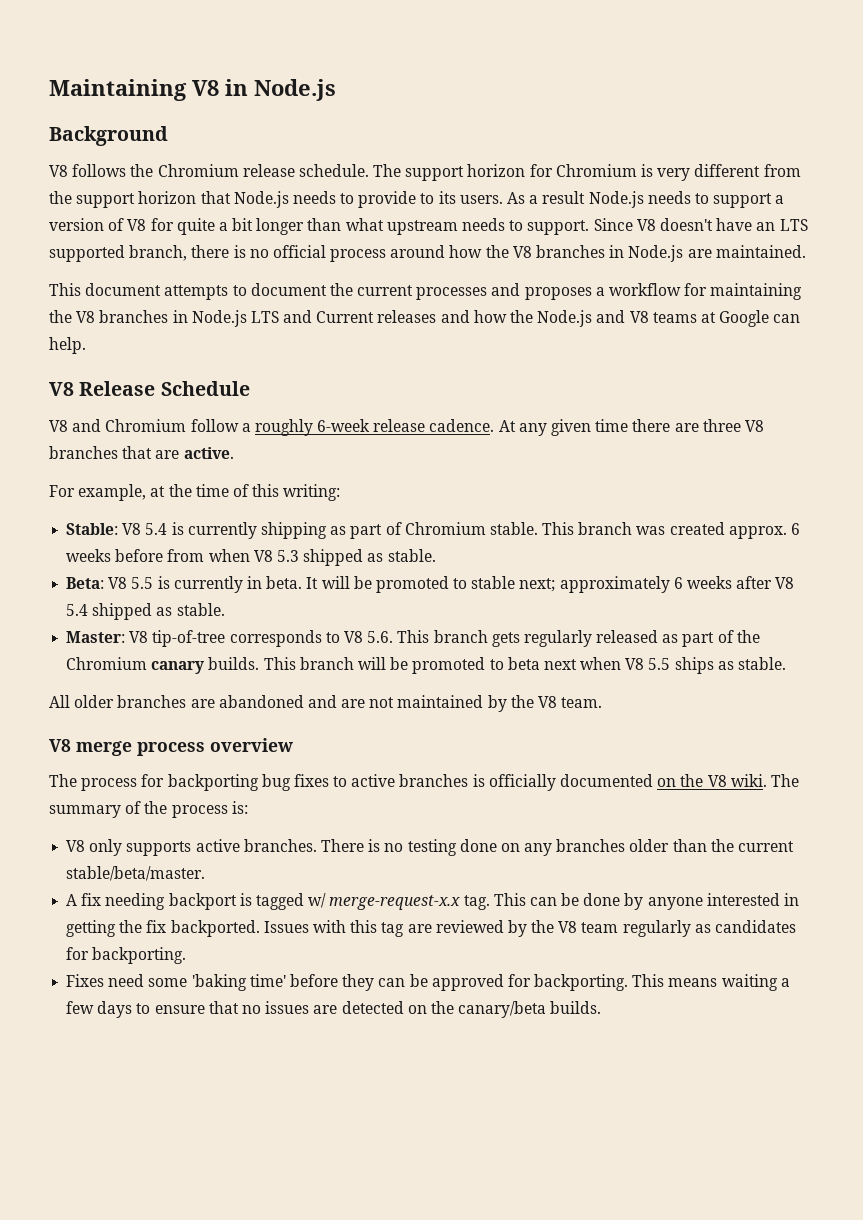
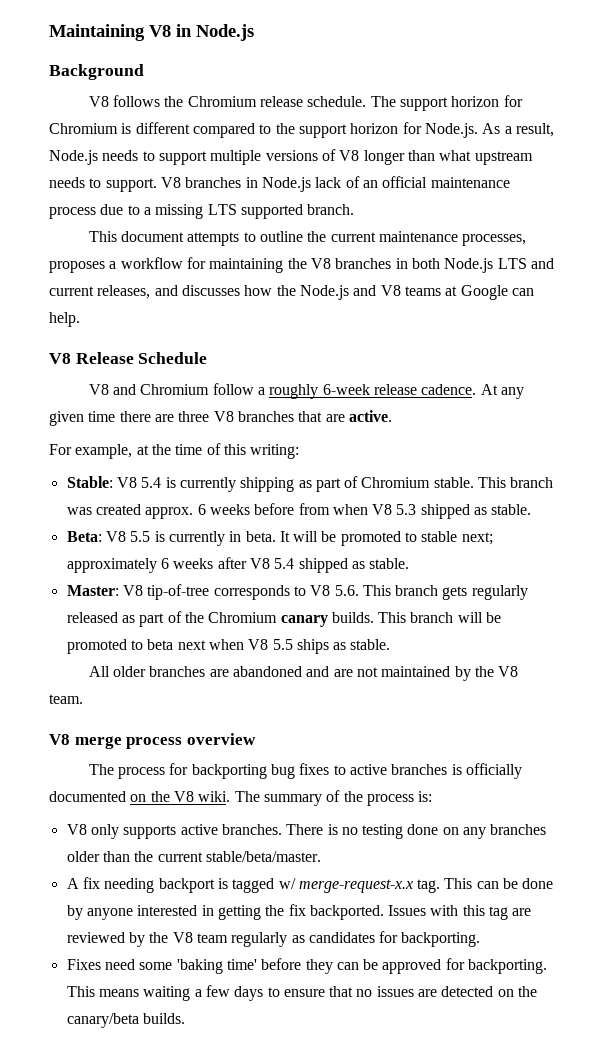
[657,164,801,181] [49,191,503,208] very different from the support horizon that Node.js needs to provide to its users. -> [135,122,478,138] different compared to the support horizon for Node.js.
[542,191,586,204] result -> [515,123,554,137] result,
[775,195,785,204] [49,218,254,235] a version of V8 for quite a bit -> [210,149,360,165] multiple versions of V8
[593,218,808,231] [49,245,806,262] Since V8 doesn't have an LTS supported branch, there is no official process around how the V8 branches in Node.js are maintained. -> [160,176,510,192] [49,204,355,219] V8 branches in Node.js lack of an official maintenance process due to a missing LTS supported branch.
[250,283,521,300] document the current processes and -> [259,231,527,246] outline the current maintenance processes,
(188, 316) none -> [411,258,440,269] both
[316,310,470,323] Current releases and -> [49,285,240,299] current releases, and discusses

